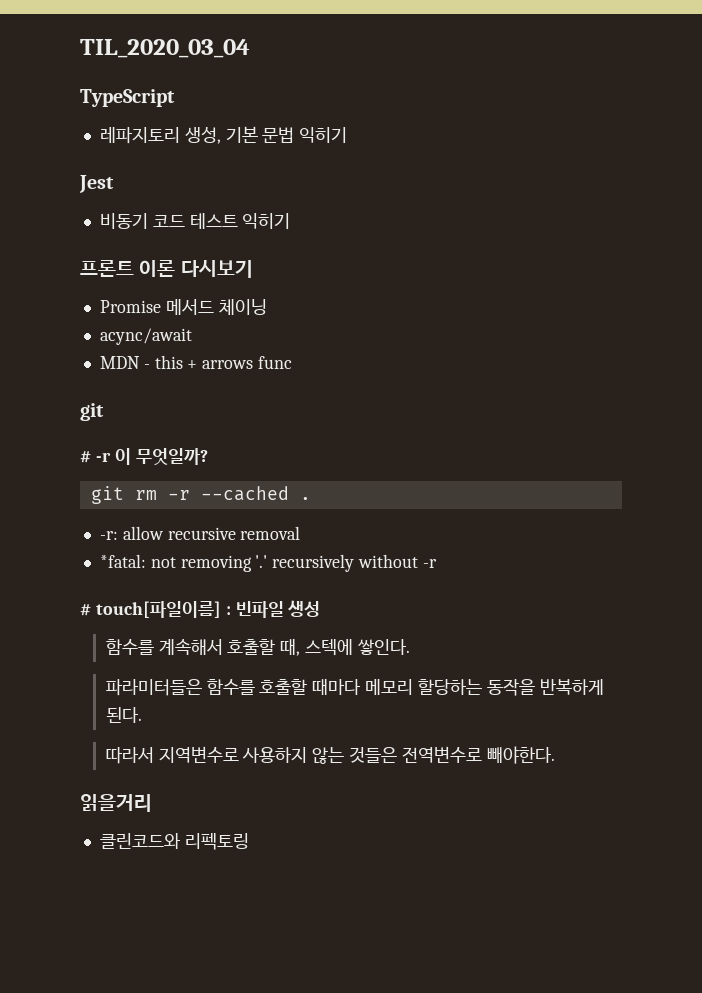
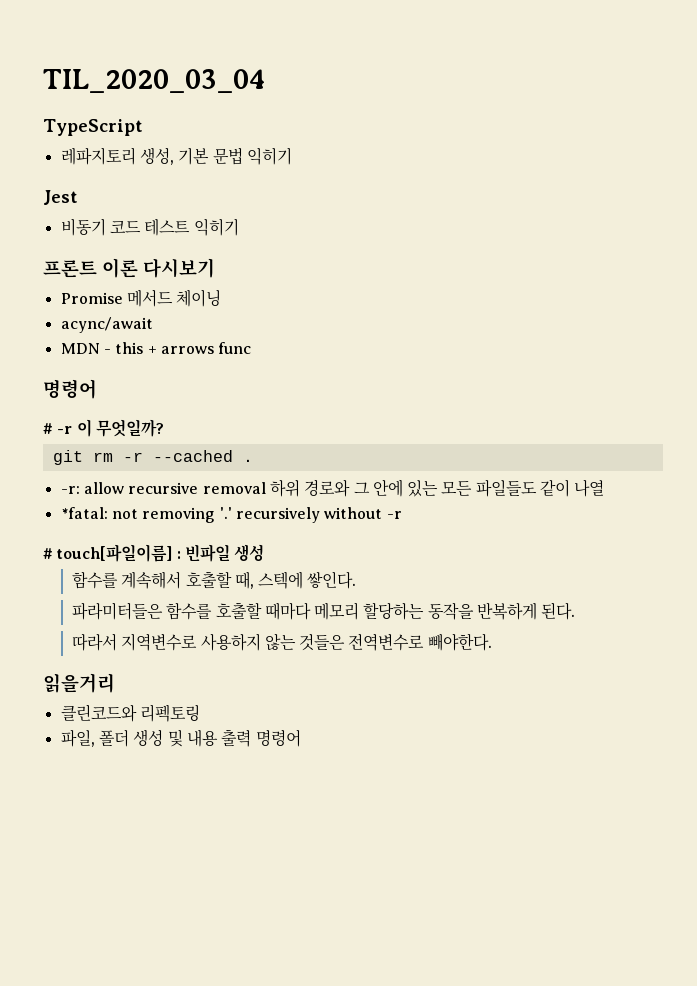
[80,403,104,421] git -> [43,379,97,399] 명령어
(301, 533) none -> [269,479,605,497] 하위 경로와 그 안에 있는 모든 파일들도 같이 나열
(249, 841) none -> [60,729,301,747] // 파일, 폴더 생성 및 내용 출력 명령어

